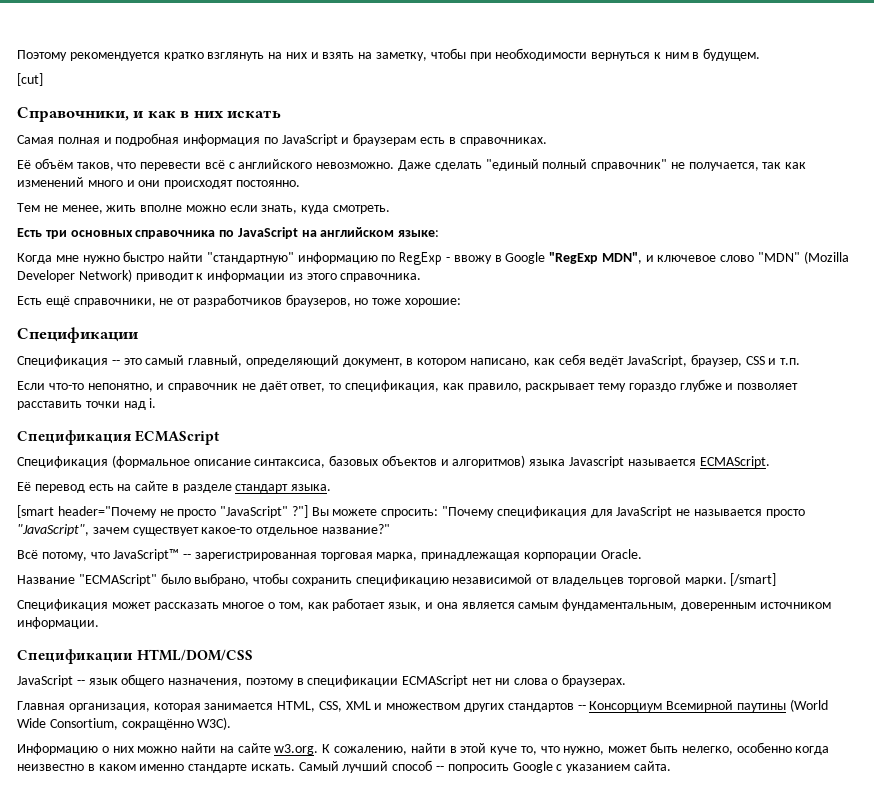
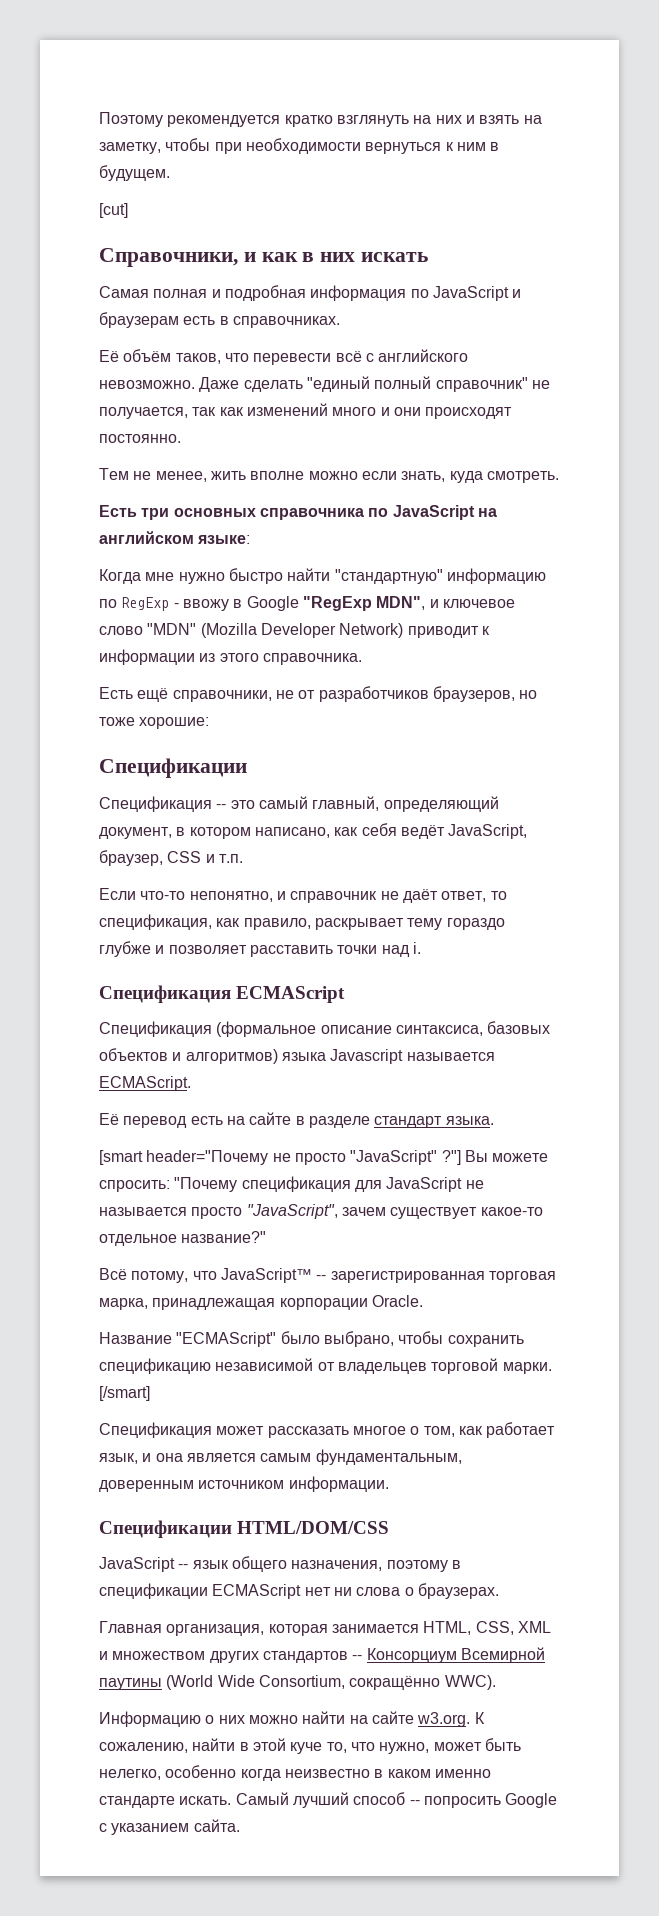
[197,717,232,730] W3C). -> [444,1675,496,1690] WWC).

